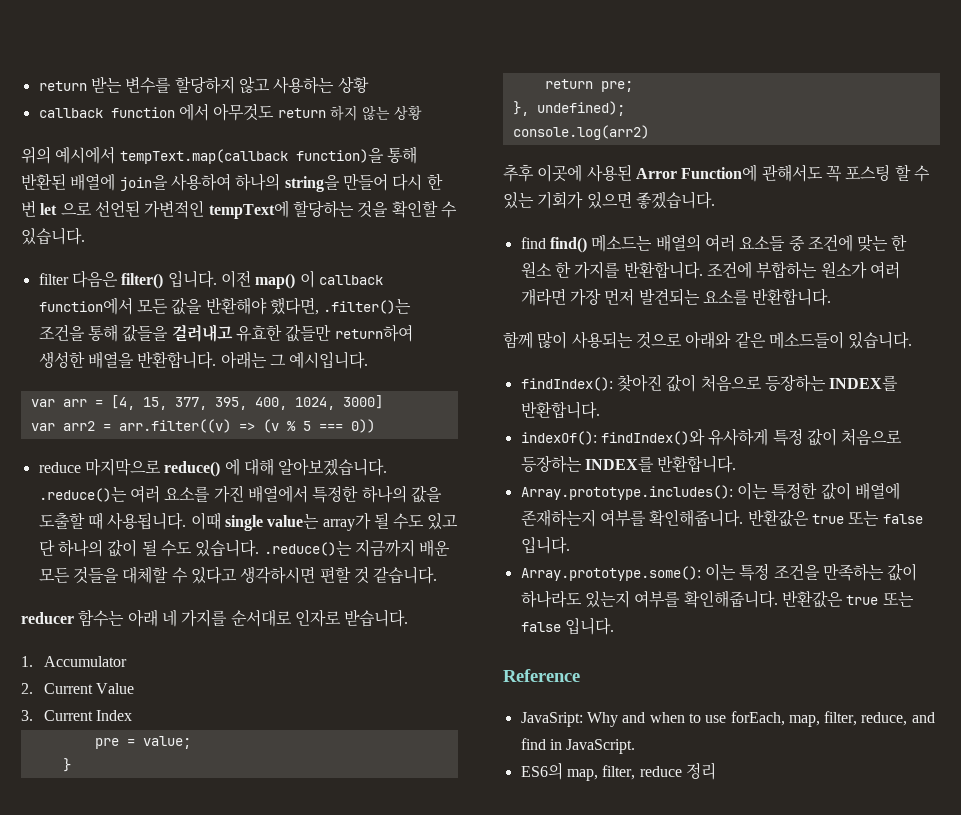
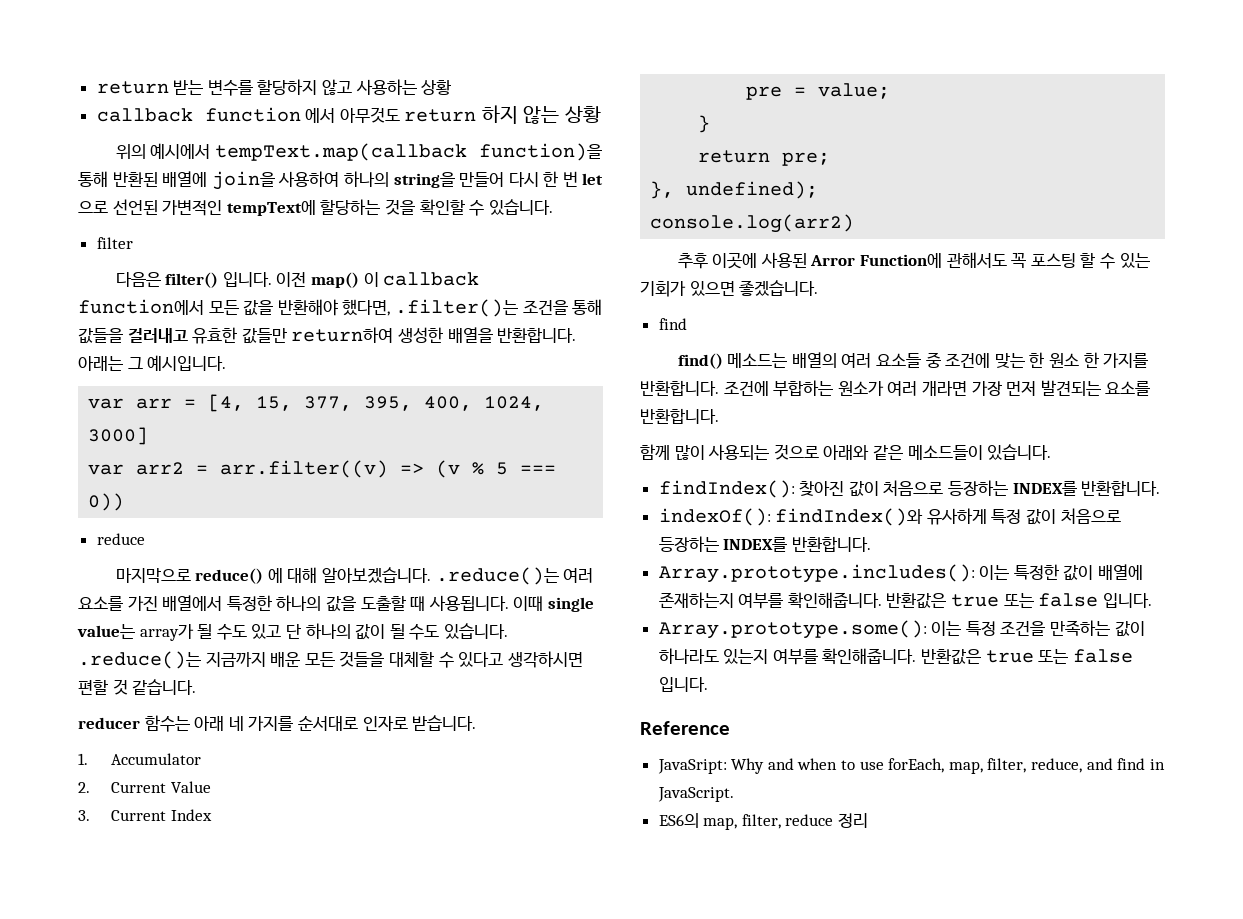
(69, 279) none -> (133, 243) //
(81, 467) none -> (145, 539) //
(546, 243) none -> (687, 324) //

